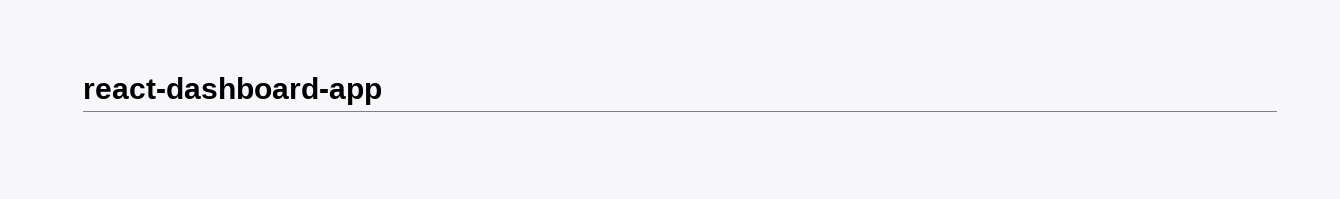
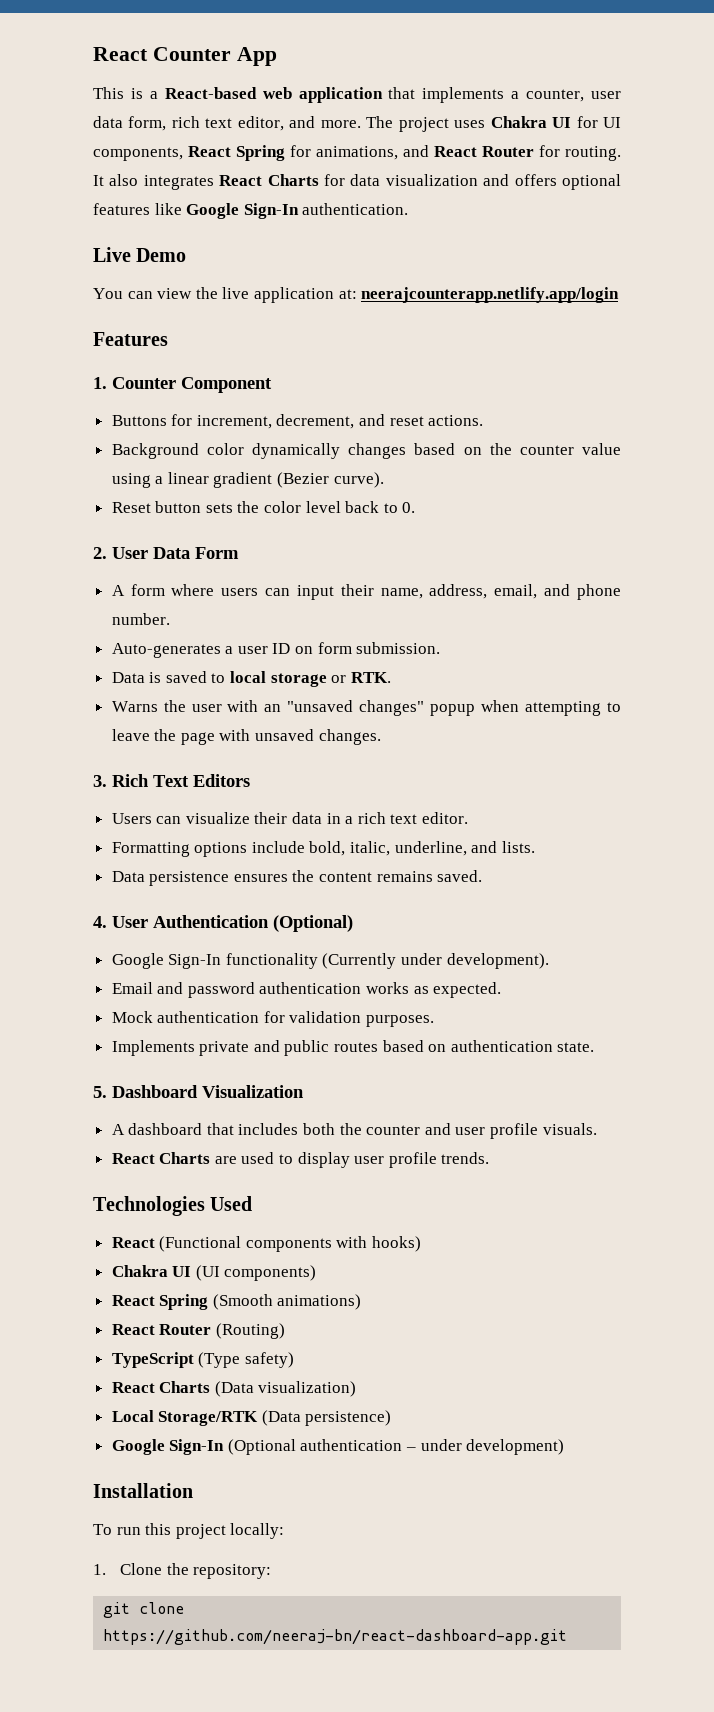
[83,77,382,105] react-dashboard-app -> [93,47,277,66] [93,87,621,103] [93,116,621,132] [93,145,621,161] [93,174,621,190] [93,203,409,219] [93,247,187,262] [93,287,620,303] [93,332,168,346] [93,377,272,393] [111,414,484,429] [111,443,622,459] [111,472,384,488] [111,501,416,513] [93,547,239,559] [111,584,622,600] [111,613,170,625] [111,642,441,658] [111,671,391,687] [111,700,621,716] [111,729,381,745] [93,774,250,787] [111,812,469,824] [111,841,535,857] [111,870,483,886] [93,915,353,932] [111,953,549,969] [111,982,502,998] [111,1011,435,1027] [111,1040,595,1056] [93,1085,304,1098] [111,1123,597,1139] [111,1152,490,1168] [93,1196,253,1216] [111,1236,422,1252] [111,1265,317,1281] [111,1294,362,1310] [111,1323,285,1339] [111,1352,294,1368] [111,1381,357,1397] [111,1410,392,1426] [111,1439,565,1455] [93,1483,193,1498] [93,1523,285,1539] [93,1563,272,1579] [103,1602,185,1618] [103,1629,568,1645] React Counter App // This is a React-based web application that implements a counter, user data form, rich text editor, and more. The project uses Chakra UI for UI components, React Spring for animations, and React Router for routing. It also integrates React Charts for data visualization and offers optional features like Google Sign-In authentication. // Live Demo // You can view the live application at: neerajcounterapp.netlify.app/login // Features // 1. Counter Component // Buttons for increment, decrement, and reset actions. // Background color dynamically changes based on the counter value using a linear gradient (Bezier curve). // Reset button sets the color level back to 0. // 2. User Data Form // A form where users can input their name, address, email, and phone number. // Auto-generates a user ID on form submission. // Data is saved to local storage or RTK. // Warns the user with an "unsaved changes" popup when attempting to leave the page with unsaved changes. // 3. Rich Text Editors // Users can visualize their data in a rich text editor. // Formatting options include bold, italic, underline, and lists. // Data persistence ensures the content remains saved. // 4. User Authentication (Optional) // Google Sign-In functionality (Currently under development). // Email and password authentication works as expected. // Mock authentication for validation purposes. // Implements private and public routes based on authentication state. // 5. Dashboard Visualization // A dashboard that includes both the counter and user profile visuals. // React Charts are used to display user profile trends. // Technologies Used // React (Functional components with hooks) // Chakra UI (UI components) // React Spring (Smooth animations) // React Router (Routing) // TypeScript (Type safety) // React Charts (Data visualization) // Local Storage/RTK (Data persistence) // Google Sign-In (Optional authentication – under development) // Installation // To run this project locally: // 1. Clone the repository: // git clone https://github.com/neeraj-bn/react-dashboard-app.git

